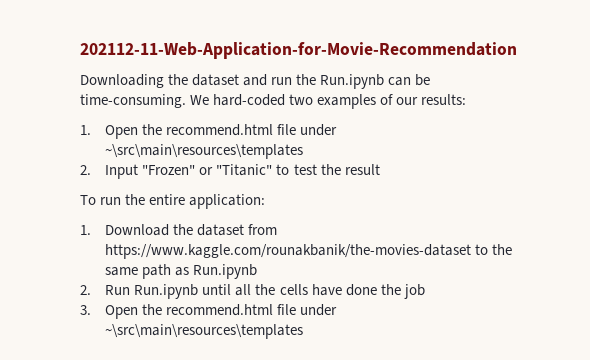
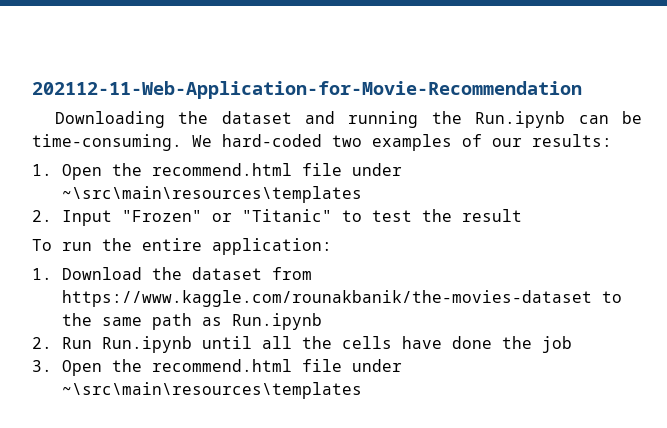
[271,77,293,85] run -> [348,111,419,128] running

